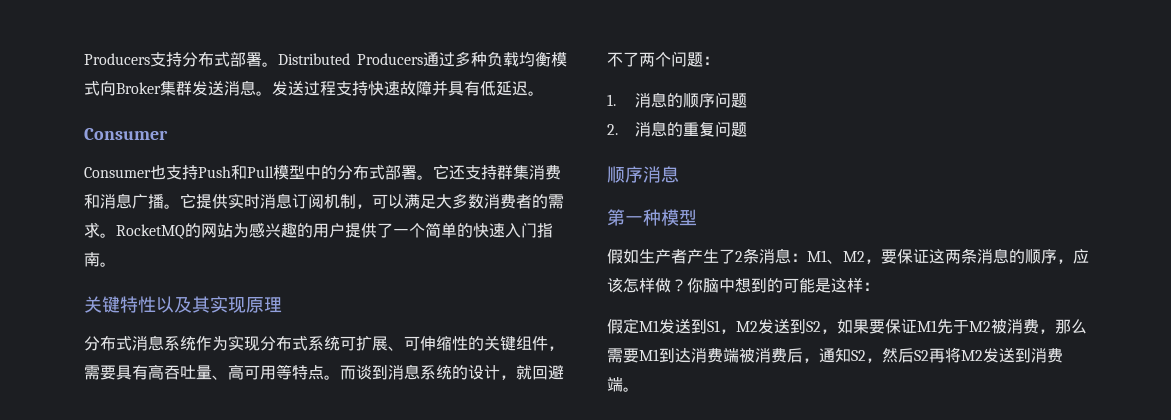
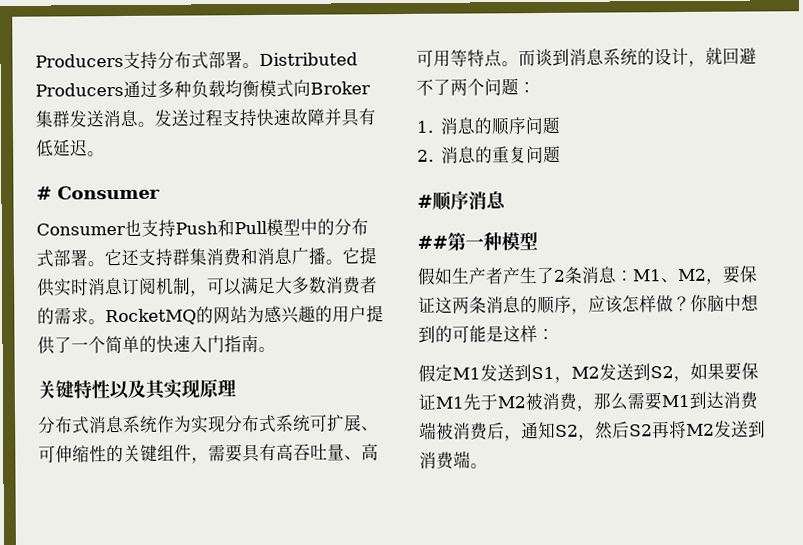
(544, 93) none -> [36,186,52,200] #
(747, 129) none -> [417,194,433,208] #
(679, 174) none -> [417,235,448,249] ##

